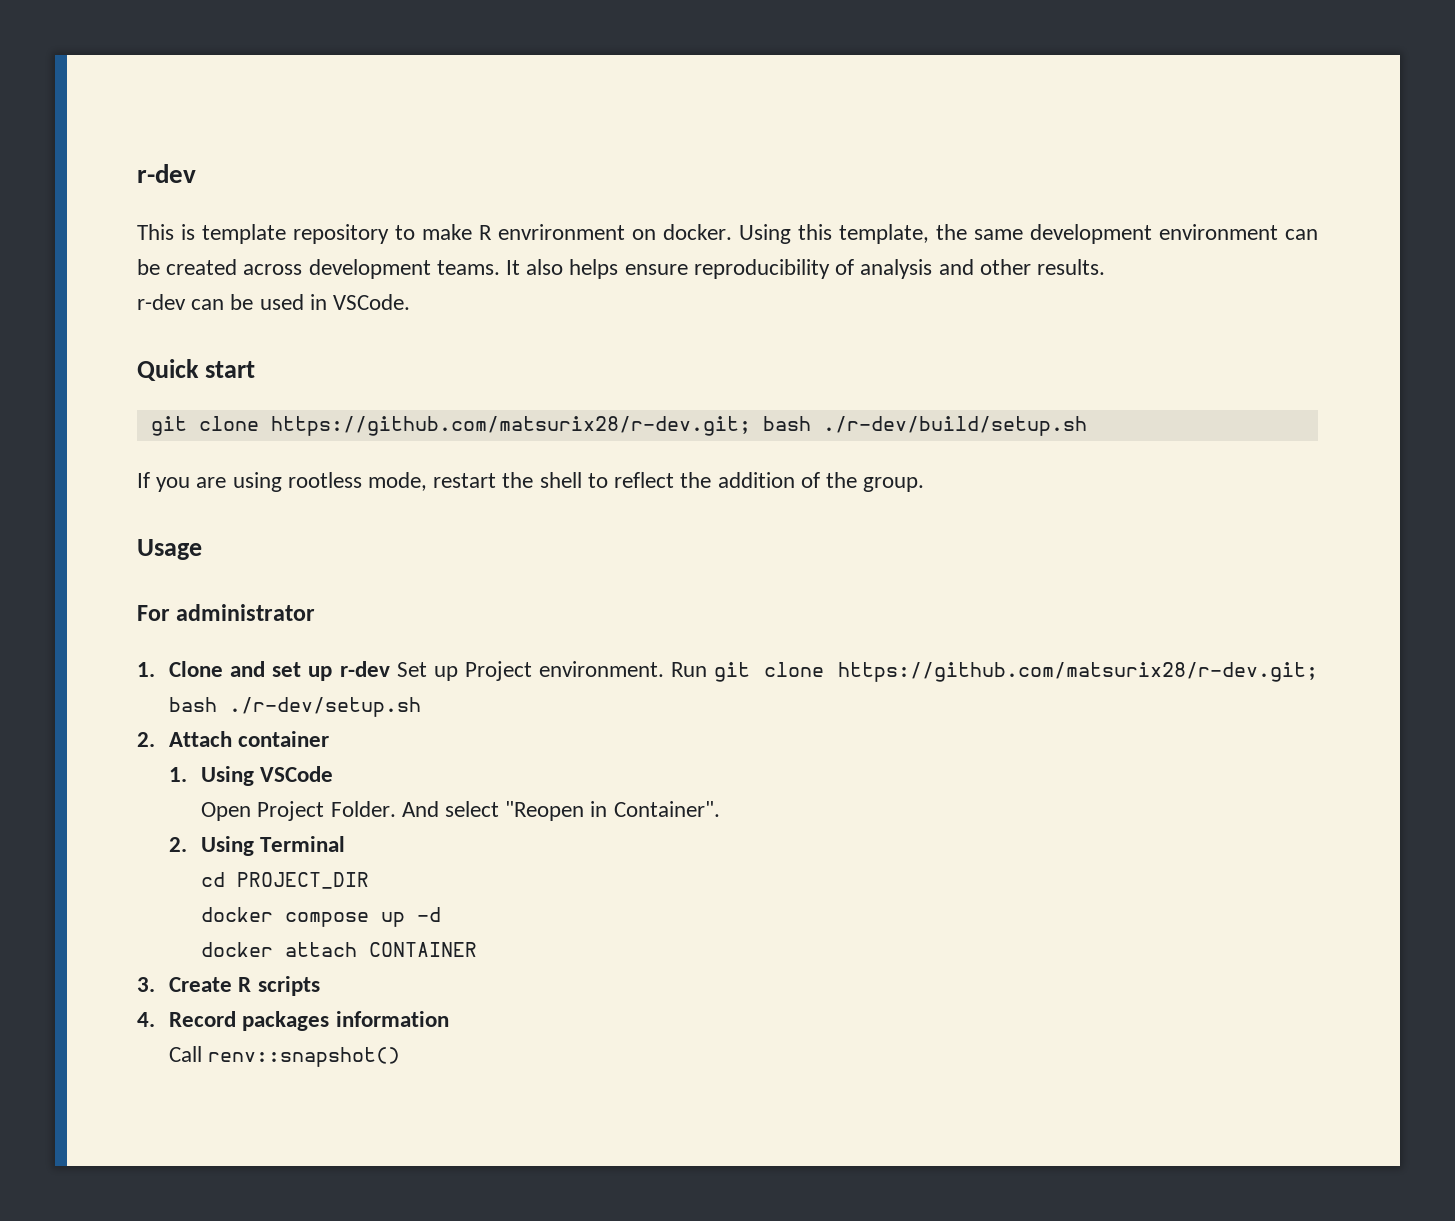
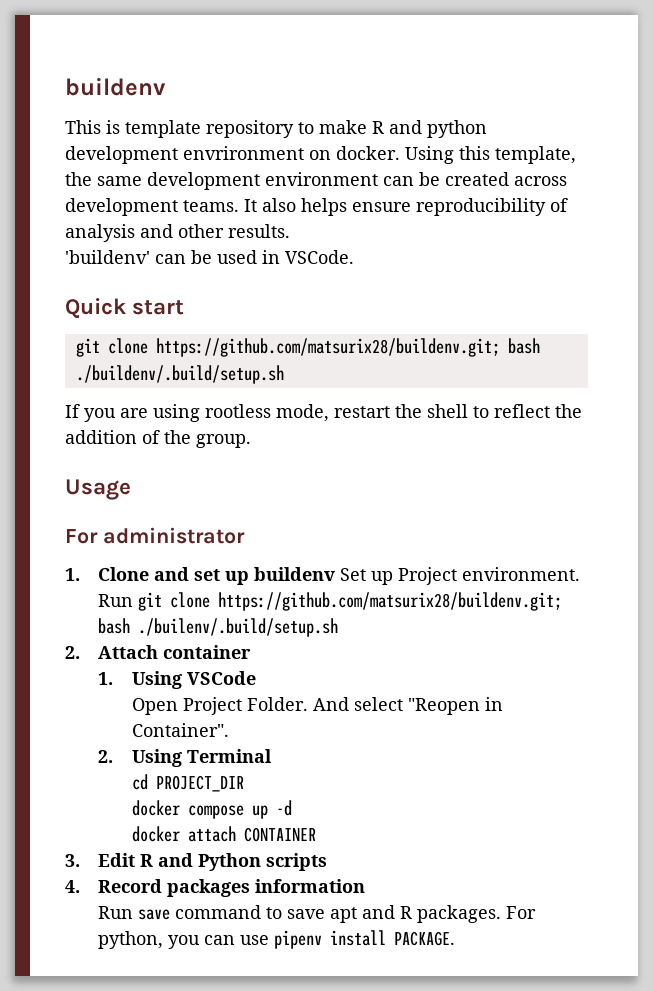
[137,164,196,183] r-dev -> [65,77,166,96] buildenv
(492, 232) none -> [389,120,487,138] [65,146,178,164] and python development
[137,294,186,310] r-dev -> [65,250,150,264] 'buildenv'
[270,416,1087,436] https://github.com/matsurix28/r-dev.git; bash ./r-dev/build/setup.sh -> [155,338,540,357] [75,365,284,384] https://github.com/matsurix28/buildenv.git; bash ./buildenv/.build/setup.sh
[339,661,390,677] r-dev -> [254,567,336,581] buildenv
[838,662,1319,682] [169,697,422,717] https://github.com/matsurix28/r-dev.git; bash ./r-dev/setup.sh -> [218,592,563,611] [98,618,339,637] https://github.com/matsurix28/buildenv.git; bash ./builenv/.build/setup.sh
[169,977,252,992] Create R -> [98,853,262,871] Edit R and Python
[169,1046,401,1067] Call renv::snapshot() -> [98,905,537,923] [98,930,456,949] Run save command to save apt and R packages. For python, you can use pipenv install PACKAGE.

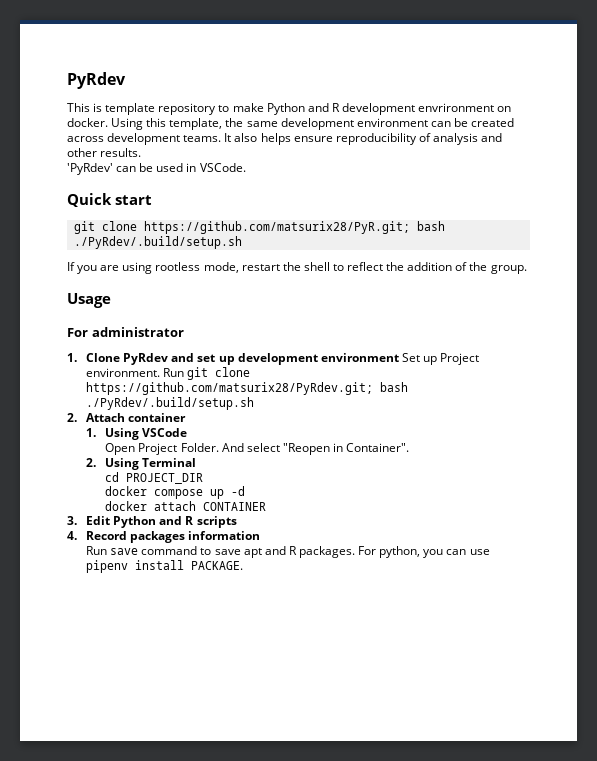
[65,77,166,96] buildenv -> [67,72,126,89] PyRdev
[372,120,487,138] R and python -> [266,103,340,115] Python and R
[65,250,150,264] 'buildenv' -> [67,163,113,175] 'PyRdev'
[155,338,540,357] [75,365,284,384] https://github.com/matsurix28/buildenv.git; bash ./buildenv/.build/setup.sh -> [143,221,445,234] [73,236,242,249] https://github.com/matsurix28/PyR.git; bash ./PyRdev/.build/setup.sh
(150, 574) none -> [123,353,169,365] PyRdev
[254,567,336,581] buildenv -> [237,353,399,365] development environment
[218,592,563,611] [98,618,339,637] https://github.com/matsurix28/buildenv.git; bash ./builenv/.build/setup.sh -> [86,382,409,395] [86,397,255,410] https://github.com/matsurix28/PyRdev.git; bash ./PyRdev/.build/setup.sh
[140,853,262,871] R and Python -> [113,516,194,528] Python and R

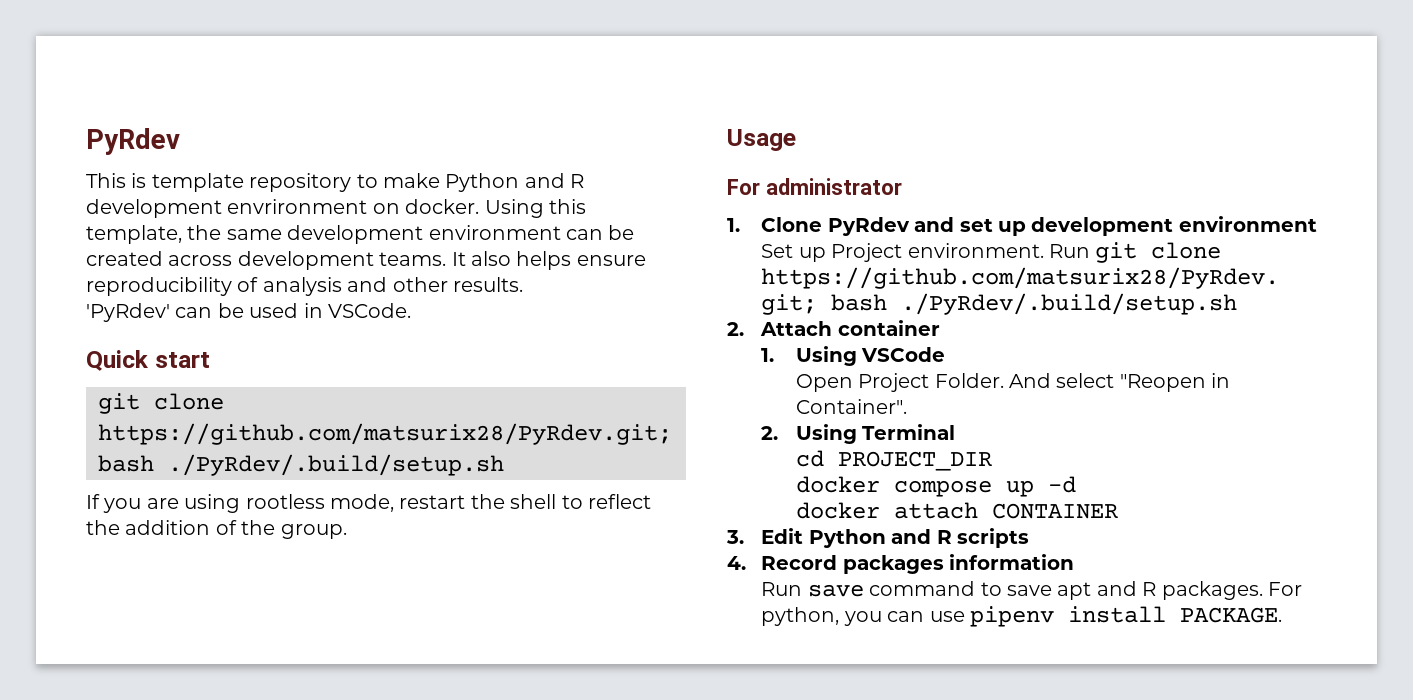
[143,221,410,234] https://github.com/matsurix28/PyR.git; -> [98,423,672,445] https://github.com/matsurix28/PyRdev.git;

